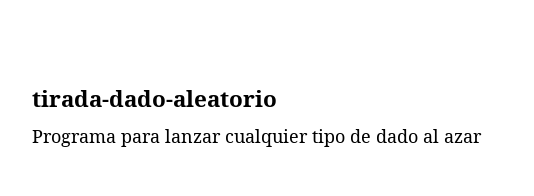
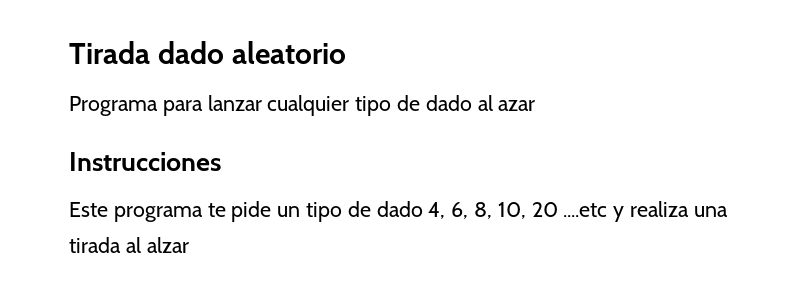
[32,90,277,107] tirada-dado-aleatorio -> [69,41,347,64] Tirada dado aleatorio
(482, 138) none -> [69,152,221,171] [69,201,728,222] [69,237,189,253] // Instrucciones // Este programa te pide un tipo de dado 4, 6, 8, 10, 20 ....etc y realiza una tirada al alzar

